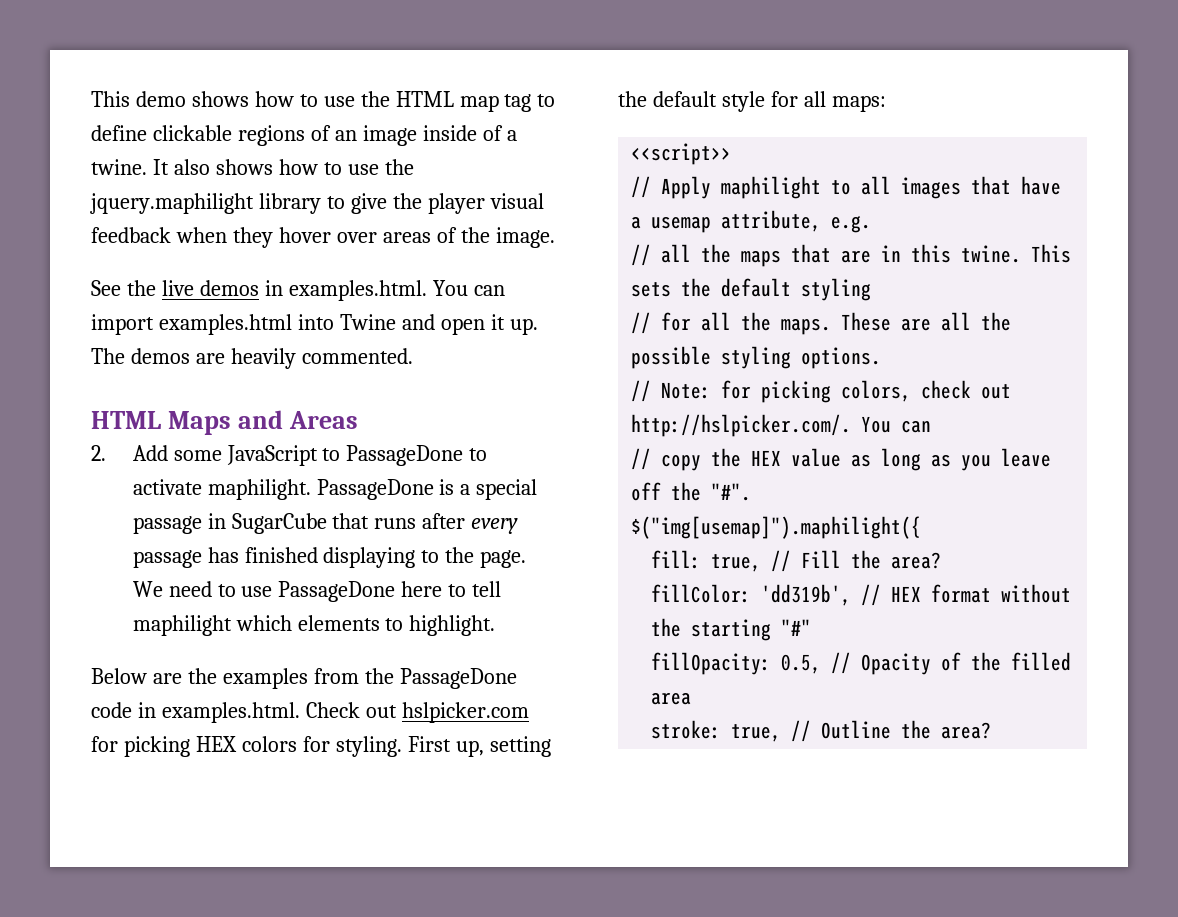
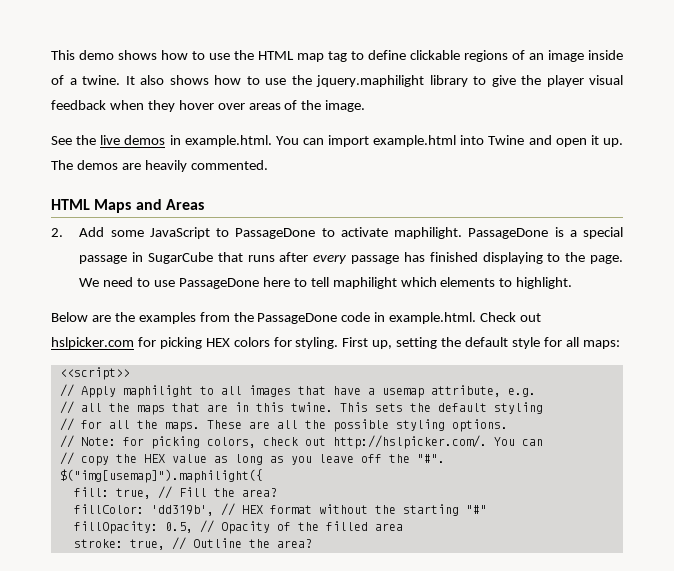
[288,280,427,301] examples.html. -> [184,135,272,147] example.html.
[158,314,292,335] examples.html -> [373,135,457,147] example.html
[161,702,300,723] examples.html. -> [389,312,477,324] example.html.

